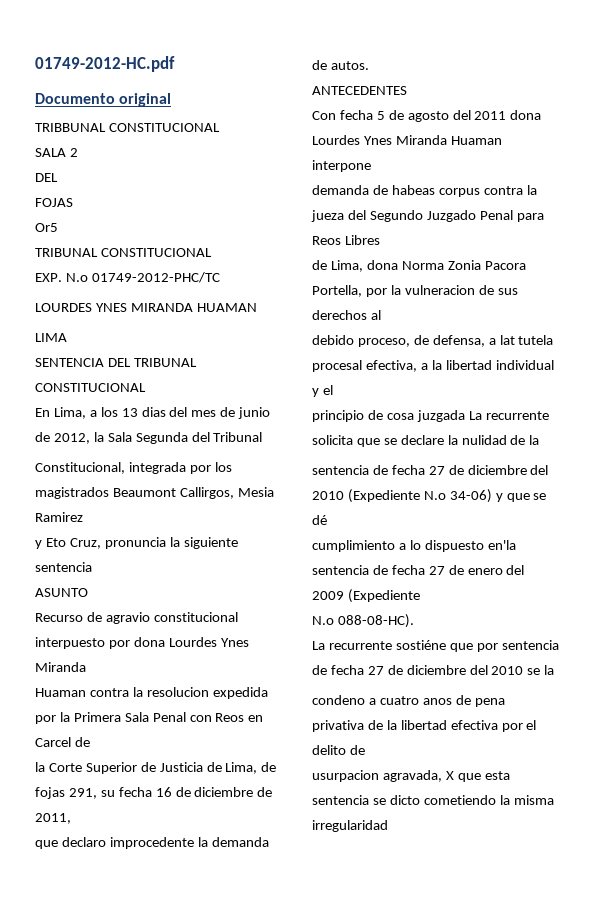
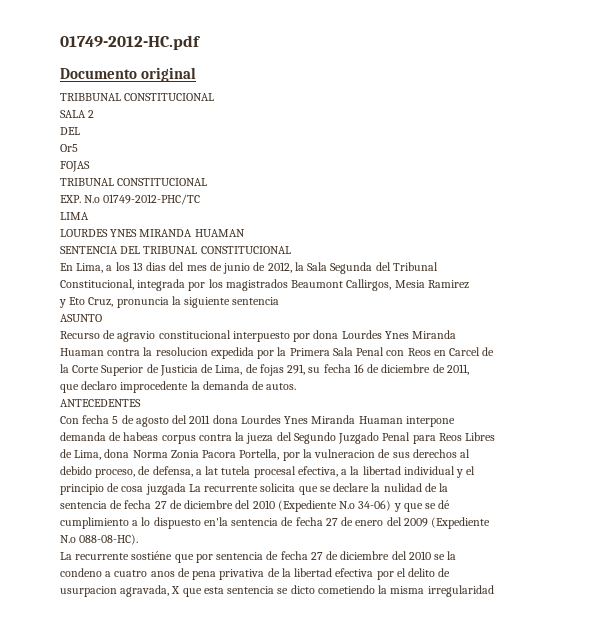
(58, 177) none -> [60,144,78,152] // Or5
[35,223,58,232] // Or5 -> (90, 166) none
(220, 277) none -> [60,212,89,220] // LIMA
[35,333,67,342] // LIMA -> (245, 233) none

